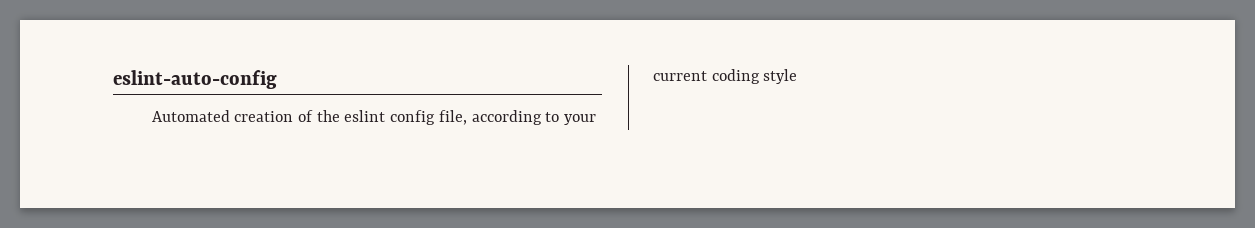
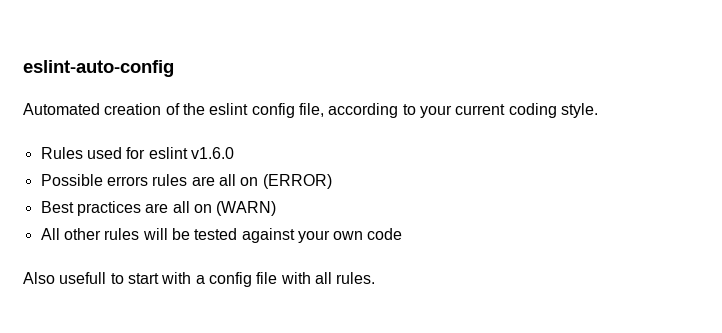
[763,69,798,84] style -> [560,103,598,118] [40,147,234,159] [40,174,332,189] [40,201,277,216] [40,228,403,243] [23,272,376,287] style. // Rules used for eslint v1.6.0 // Possible errors rules are all on (ERROR) // Best practices are all on (WARN) // All other rules will be tested against your own code // Also usefull to start with a config file with all rules.

